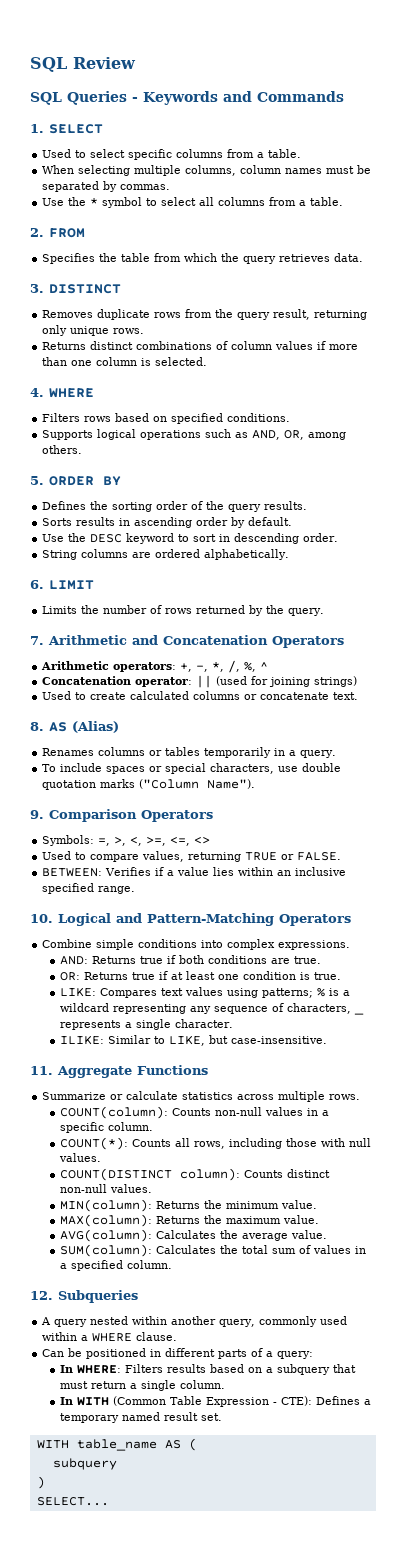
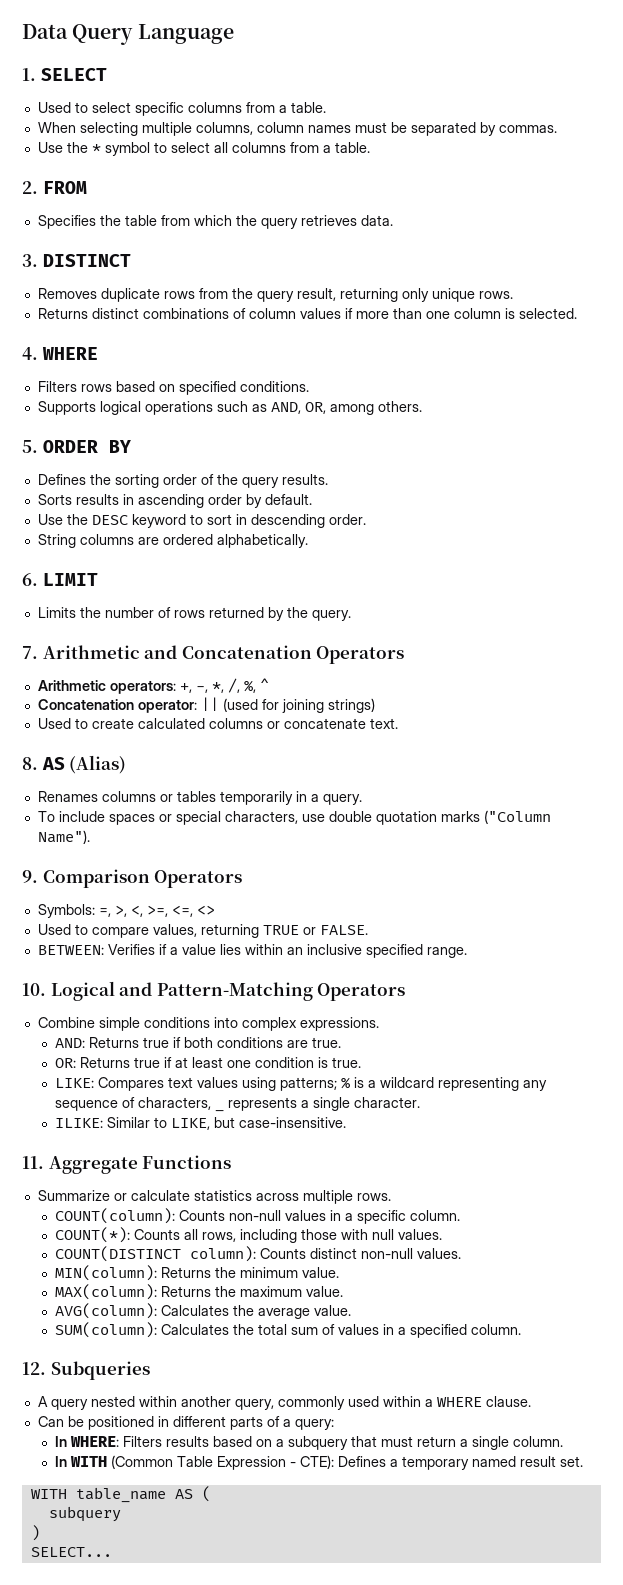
[30,57,136,72] [30,91,344,105] SQL Review // SQL Queries - Keywords and Commands -> [22,24,234,45] Data Query Language

